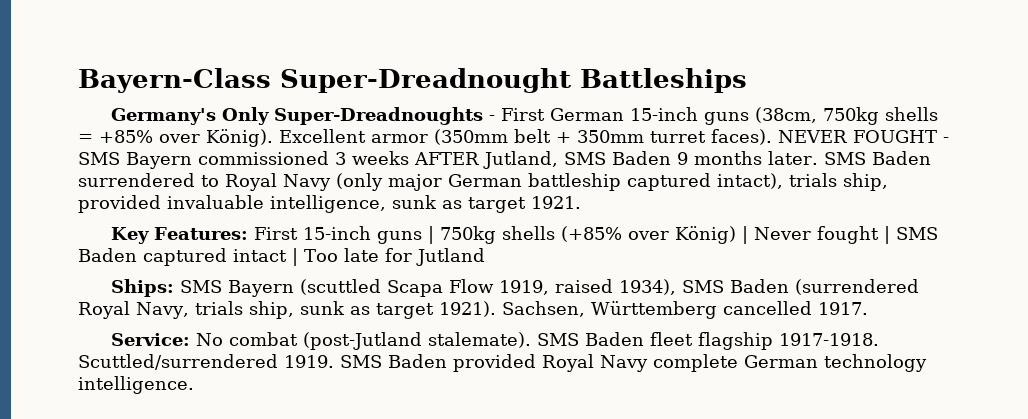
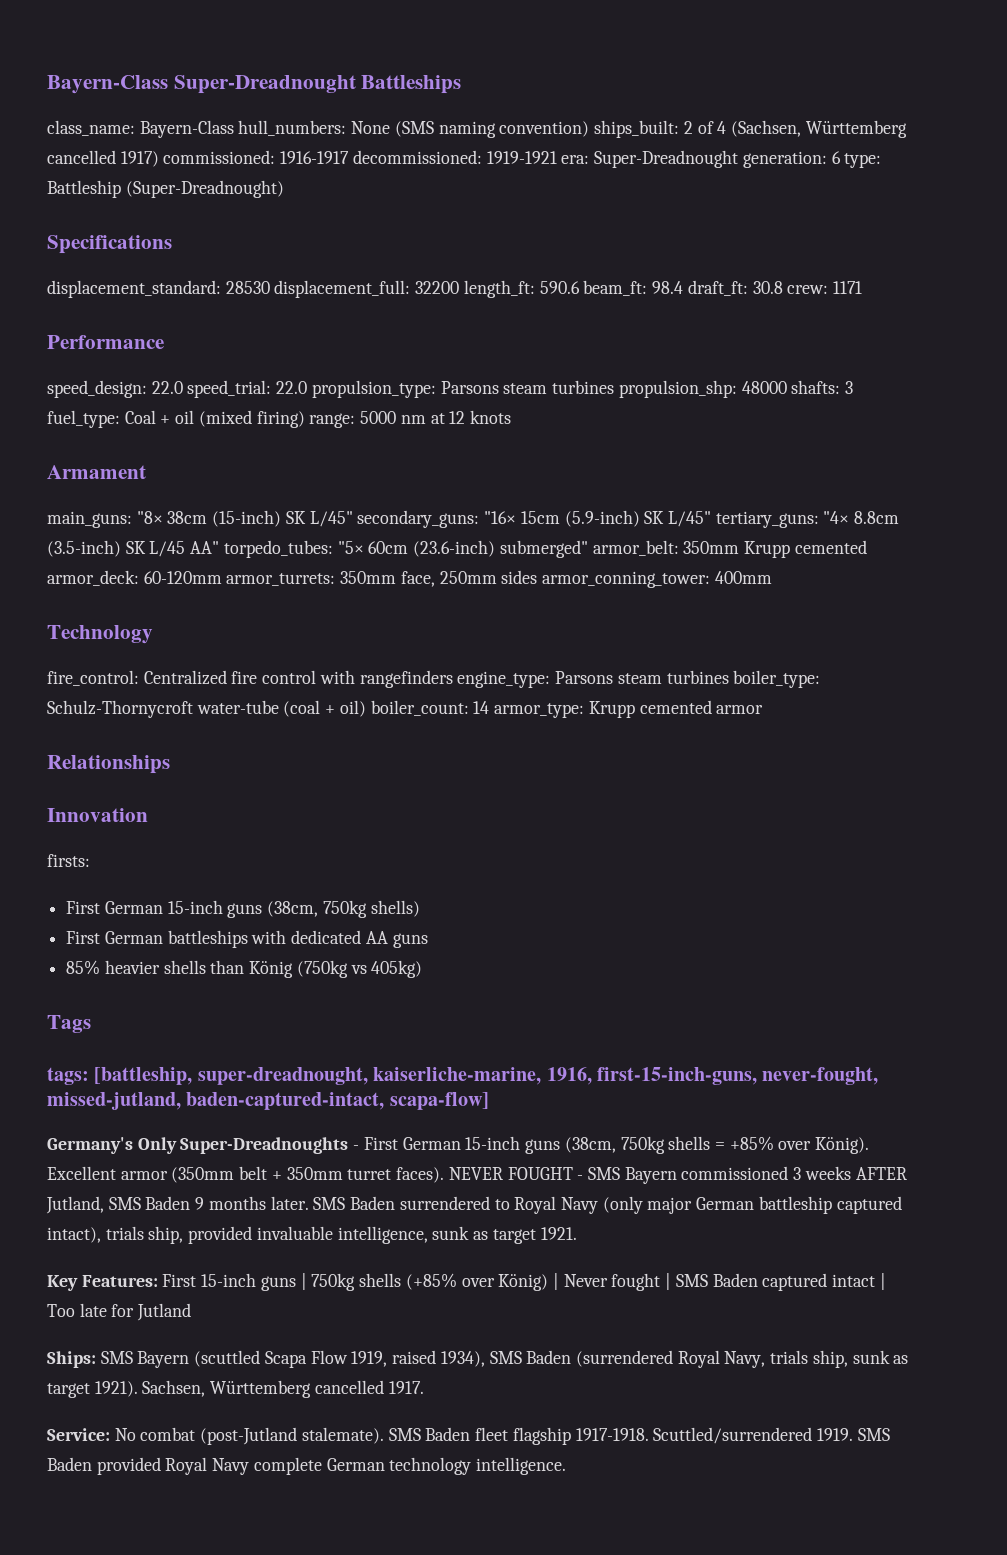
(747, 80) none -> [47,120,907,138] [47,150,882,168] [47,180,284,198] [47,235,172,254] [47,280,862,298] [47,335,164,349] [47,380,853,398] [47,410,511,428] [47,465,146,479] [47,510,900,528] [47,540,867,558] [47,570,772,588] [47,625,153,644] [47,670,821,688] [47,700,764,718] [47,755,170,774] [47,808,148,822] [47,854,90,867] [66,900,420,918] [66,930,428,948] [66,960,423,978] [47,1015,91,1033] [47,1067,879,1085] [47,1092,489,1110] // class_name: Bayern-Class hull_numbers: None (SMS naming convention) ships_built: 2 of 4 (Sachsen, Württemberg cancelled 1917) commissioned: 1916-1917 decommissioned: 1919-1921 era: Super-Dreadnought generation: 6 type: Battleship (Super-Dreadnought) // Specifications // displacement_standard: 28530 displacement_full: 32200 length_ft: 590.6 beam_ft: 98.4 draft_ft: 30.8 crew: 1171 // Performance // speed_design: 22.0 speed_trial: 22.0 propulsion_type: Parsons steam turbines propulsion_shp: 48000 shafts: 3 fuel_type: Coal + oil (mixed firing) range: 5000 nm at 12 knots // Armament // main_guns: "8× 38cm (15-inch) SK L/45" secondary_guns: "16× 15cm (5.9-inch) SK L/45" tertiary_guns: "4× 8.8cm (3.5-inch) SK L/45 AA" torpedo_tubes: "5× 60cm (23.6-inch) submerged" armor_belt: 350mm Krupp cemented armor_deck: 60-120mm armor_turrets: 350mm face, 250mm sides armor_conning_tower: 400mm // Technology // fire_control: Centralized fire control with rangefinders engine_type: Parsons steam turbines boiler_type: Schulz-Thornycroft water-tube (coal + oil) boiler_count: 14 armor_type: Krupp cemented armor // Relationships // Innovation // firsts: // First German 15-inch guns (38cm, 750kg shells) // First German battleships with dedicated AA guns // 85% heavier shells than König (750kg vs 405kg) // Tags // tags: [battleship, super-dreadnought, kaiserliche-marine, 1916, first-15-inch-guns, never-fought, missed-jutland, baden-captured-intact, scapa-flow]

